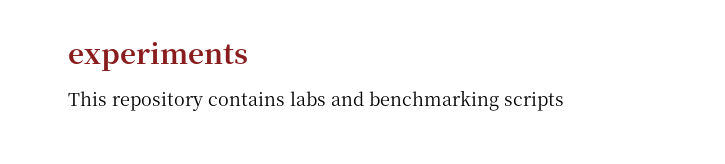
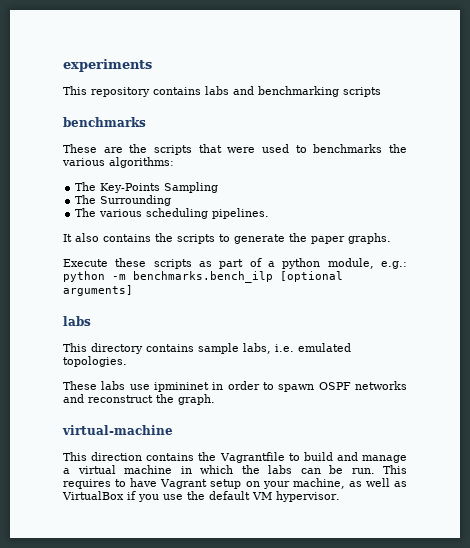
(564, 101) none -> [63,117,146,127] [63,144,407,155] [62,157,174,168] [75,182,219,193] [75,195,172,206] [75,208,270,219] [63,233,391,244] [63,258,407,269] [63,271,343,283] [63,285,133,296] [63,316,91,326] [63,343,351,354] [63,356,127,367] [63,381,408,392] [63,394,215,405] [62,425,173,435] [63,452,407,463] [63,465,407,474] [63,478,408,489] [62,491,340,502] // benchmarks // These are the scripts that were used to benchmarks the various algorithms: // The Key-Points Sampling // The Surrounding // The various scheduling pipelines. // It also contains the scripts to generate the paper graphs. // Execute these scripts as part of a python module, e.g.: python -m benchmarks.bench_ilp [optional arguments] // labs // This directory contains sample labs, i.e. emulated topologies. // These labs use ipmininet in order to spawn OSPF networks and reconstruct the graph. // virtual-machine // This direction contains the Vagrantfile to build and manage a virtual machine in which the labs can be run. This requires to have Vagrant setup on your machine, as well as VirtualBox if you use the default VM hypervisor.

